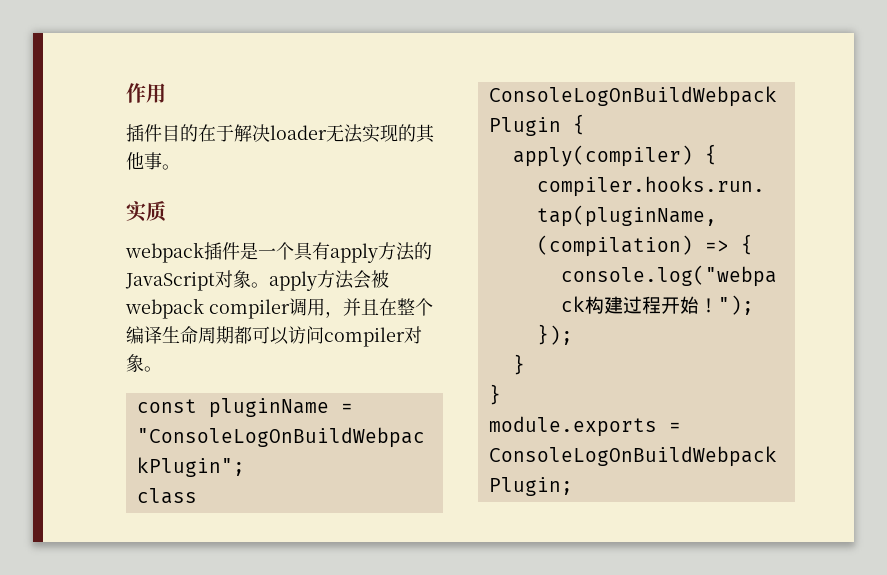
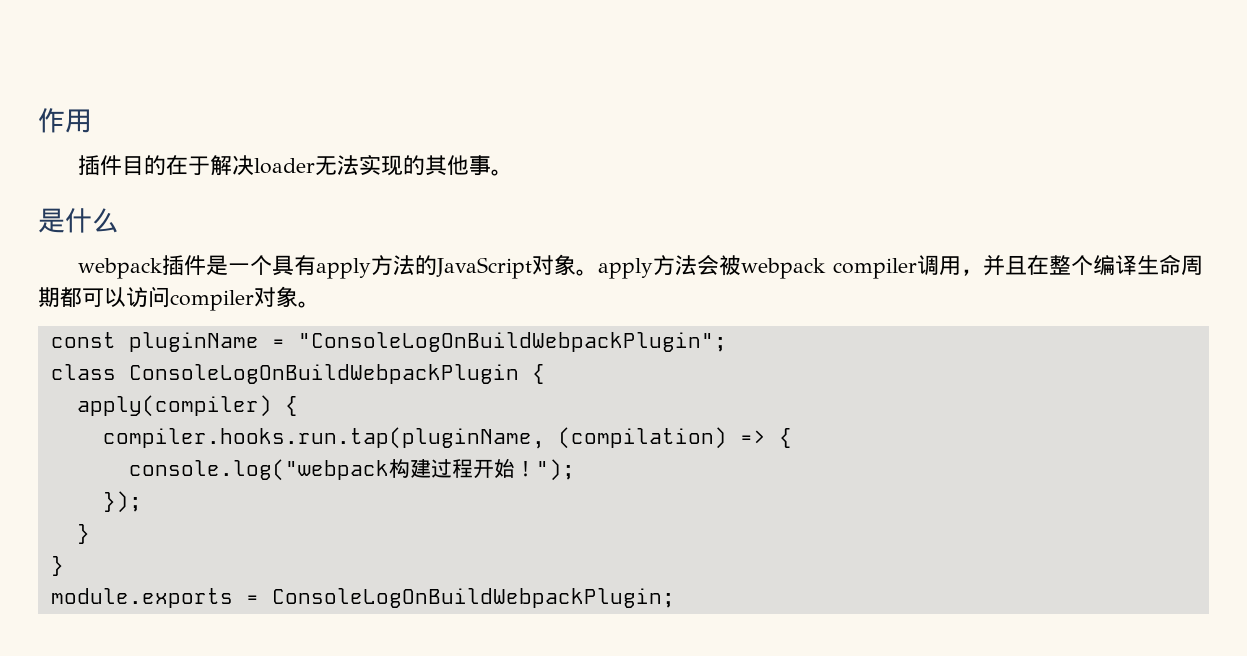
[126,201,166,222] 实质 -> [38,208,119,233] 是什么

